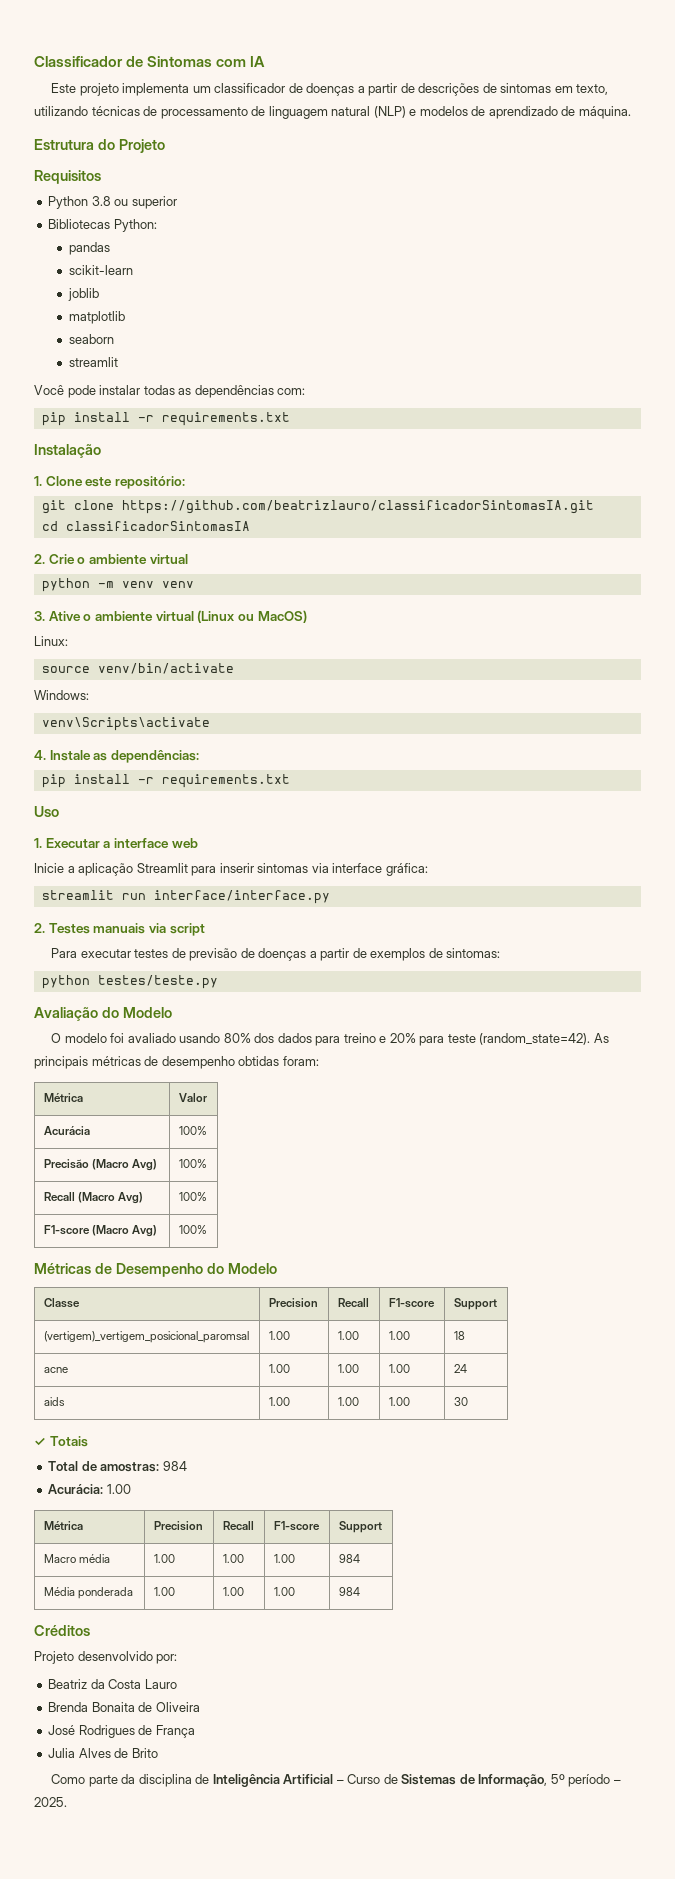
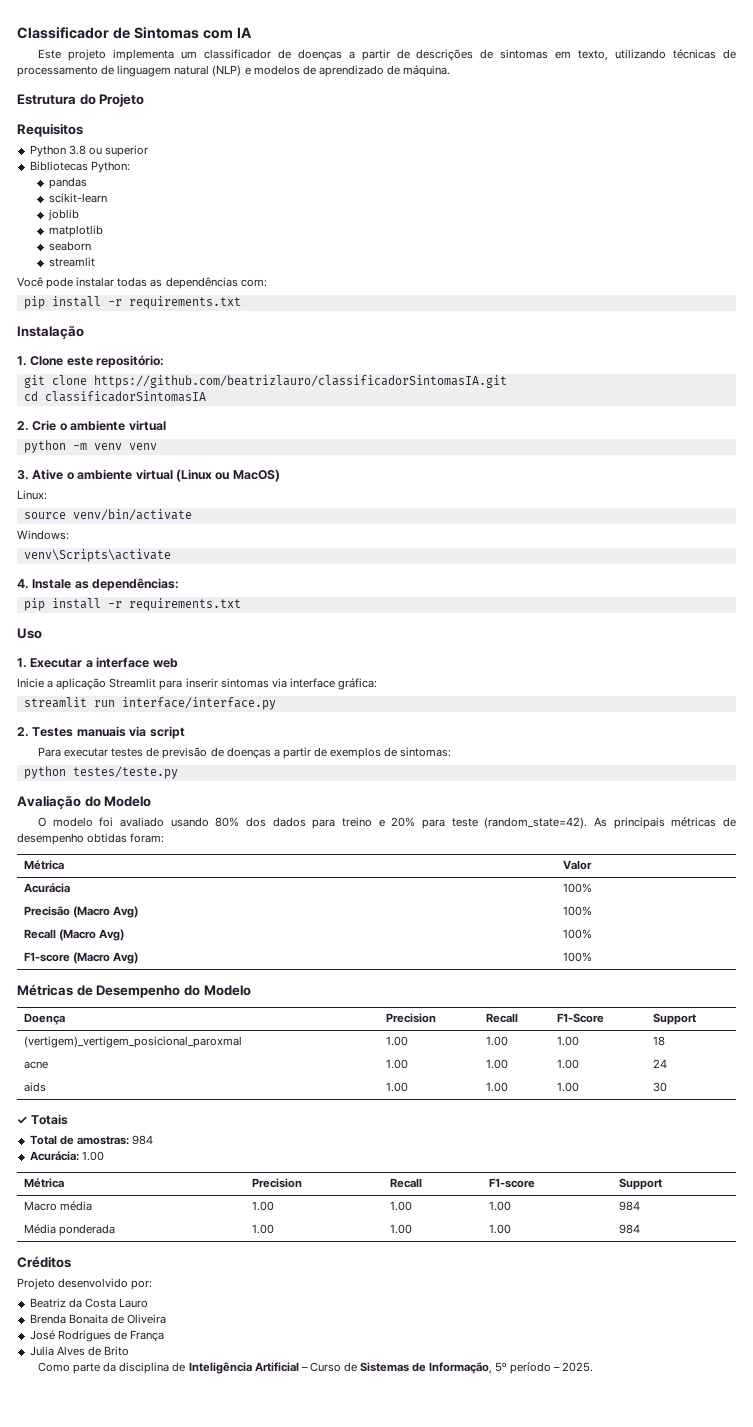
[43,1298,80,1308] [268,1298,318,1308] [337,1298,369,1307] [388,1298,435,1308] [453,1298,497,1310] [43,1331,249,1343] Classe | Precision | Recall | F1-score | Support // (vertigem)_vertigem_posicional_paromsal -> [23,1013,65,1025] [385,1013,436,1023] [485,1013,518,1023] [556,1013,604,1023] [652,1013,696,1025] [23,1036,242,1048] Doença | Precision | Recall | F1-Score | Support // (vertigem)_vertigem_posicional_paroxmal

